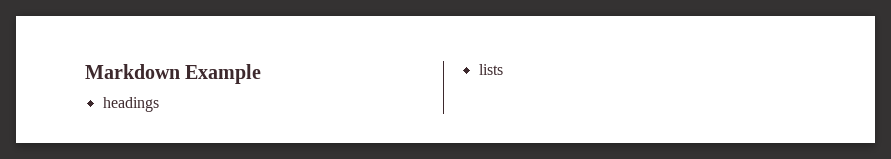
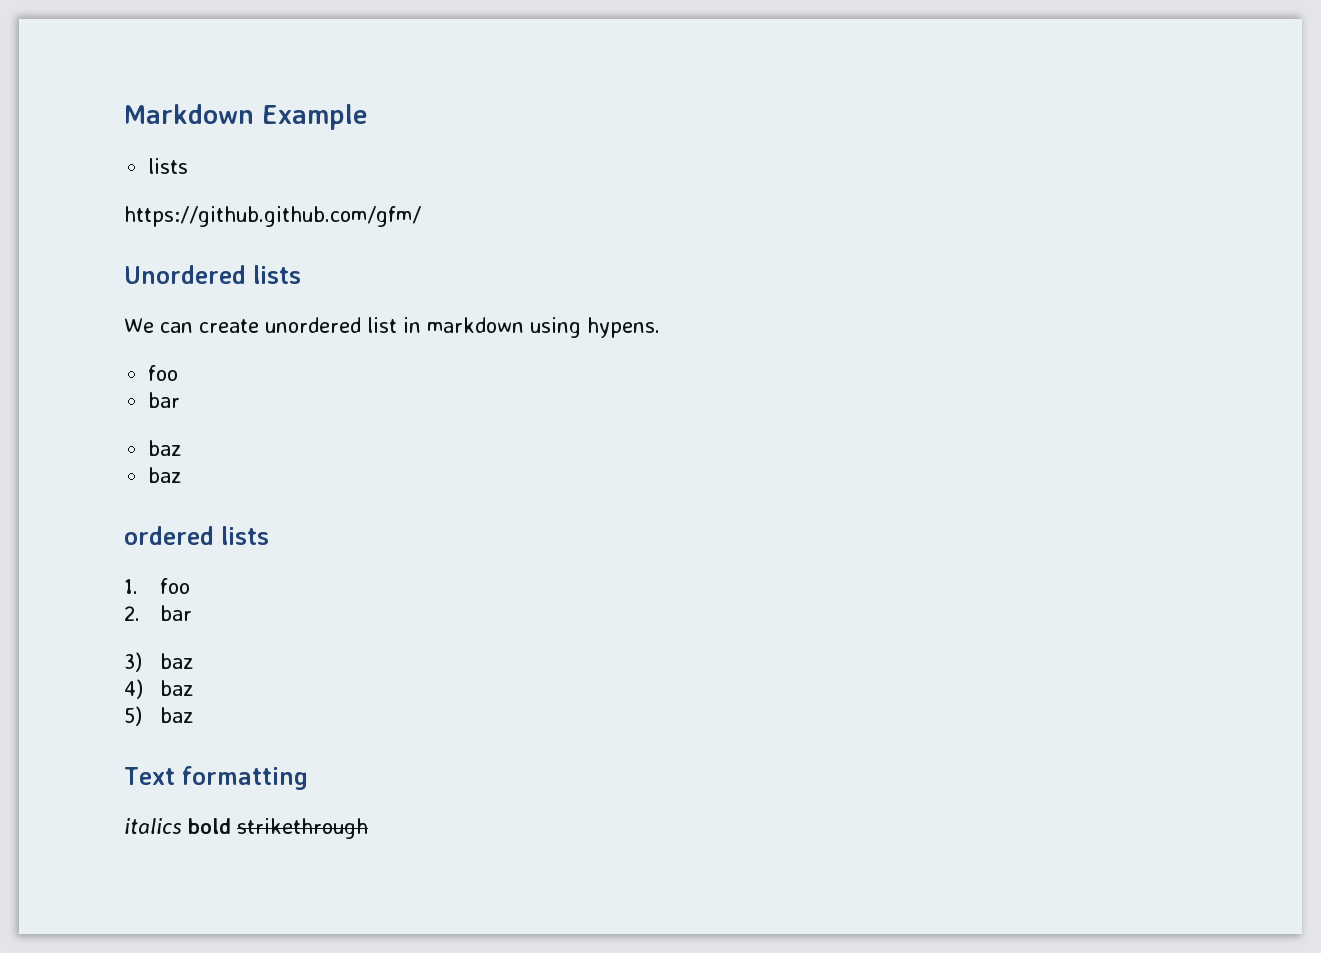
[102,97,159,112] [478,64,503,75] headings // lists -> [148,158,189,174] [124,206,421,227] [124,265,301,284] [124,317,660,338] [148,365,179,381] [148,392,181,408] [148,440,183,456] [148,467,183,483] [124,526,269,545] [124,578,190,594] [124,605,192,621] [124,652,194,672] [124,679,194,699] [124,706,194,726] [124,766,308,790] [124,818,368,839] lists // https://github.github.com/gfm/ // Unordered lists // We can create unordered list in markdown using hypens. // foo // bar // baz // baz // ordered lists // 1. foo // 2. bar // 3) baz // 4) baz // 5) baz // Text formatting // italics bold strikethrough

